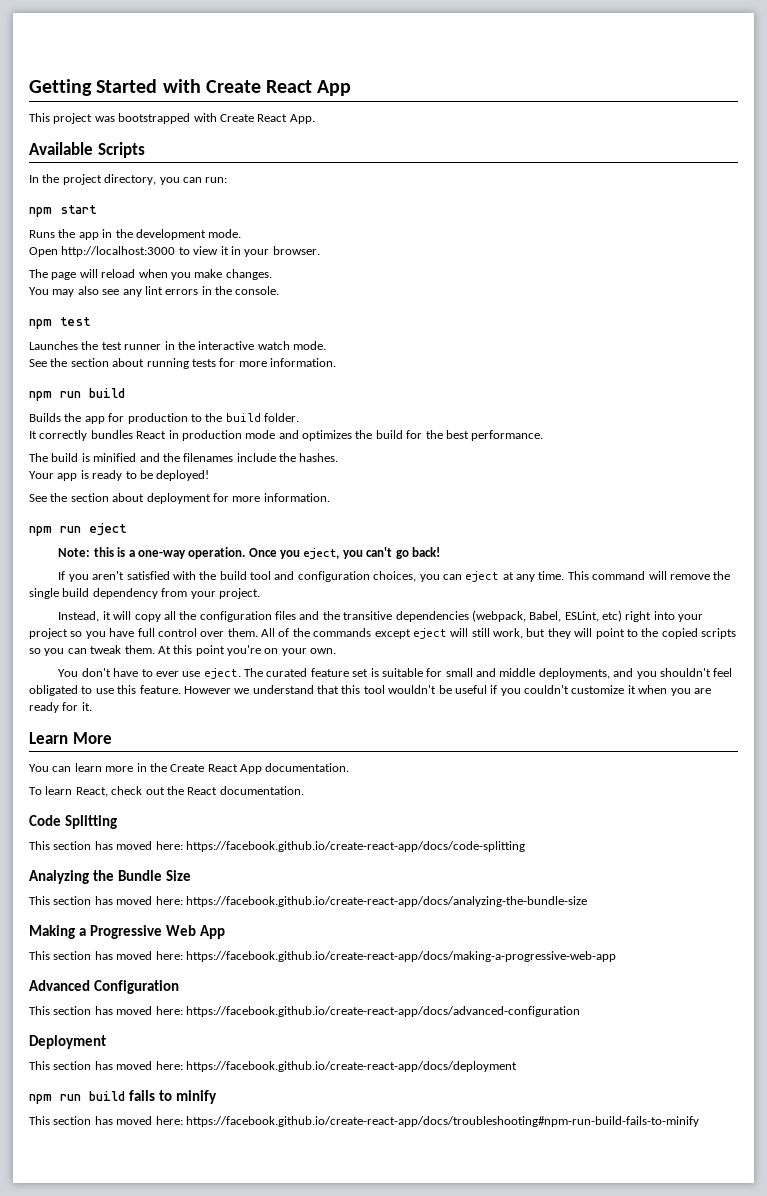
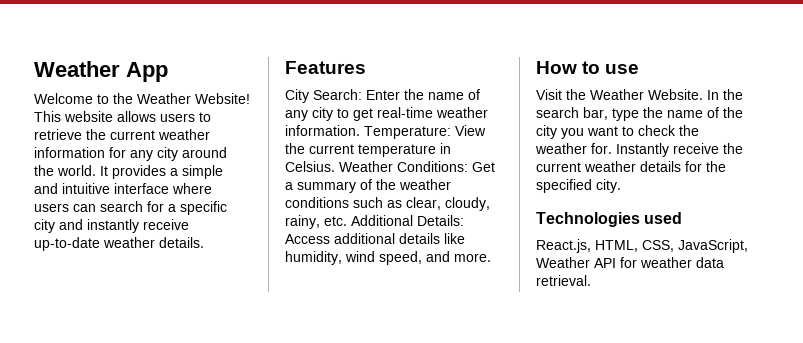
[29,79,352,96] [29,113,315,124] [29,142,145,158] [29,174,228,185] [29,205,97,217] [29,229,242,240] [29,246,320,257] [29,269,272,280] [29,286,280,297] [29,317,91,329] [29,341,326,350] [29,358,336,369] [29,388,125,401] [29,413,299,424] [29,430,544,441] [29,453,339,462] [29,470,210,481] [29,493,330,504] [29,523,127,536] [58,547,440,560] [58,571,731,582] [29,588,260,599] [58,610,704,622] [29,628,736,639] [29,645,337,656] [58,668,733,679] [29,685,711,696] [29,702,92,713] [29,732,112,744] [29,763,350,774] [29,786,304,797] [29,815,117,829] [29,841,525,852] [29,870,191,884] [29,896,587,907] [29,925,225,939] [29,951,616,962] [29,980,179,994] [29,1006,580,1017] [29,1035,106,1049] [29,1061,517,1072] [29,1090,217,1104] [29,1116,699,1127] Getting Started with Create React App // This project was bootstrapped with Create React App. // Available Scripts // In the project directory, you can run: // npm start // Runs the app in the development mode. // Open http://localhost:3000 to view it in your browser. // The page will reload when you make changes. // You may also see any lint errors in the console. // npm test // Launches the test runner in the interactive watch mode. // See the section about running tests for more information. // npm run build // Builds the app for production to the build folder. // It correctly bundles React in production mode and optimizes the build for the best performance. // The build is minified and the filenames include the hashes. // Your app is ready to be deployed! // See the section about deployment for more information. // npm run eject // Note: this is a one-way operation. Once you eject, you can't go back! // If you aren't satisfied with the build tool and configuration choices, you can eject at any time. This command will remove the single build dependency from your project. // Instead, it will copy all the configuration files and the transitive dependencies (webpack, Babel, ESLint, etc) right into your project so you have full control over them. All of the commands except eject will still work, but they will point to the copied scripts so you can tweak them. At this point you're on your own. // You don't have to ever use eject. The curated feature set is suitable for small and middle deployments, and you shouldn't feel obligated to use this feature. However we understand that this tool wouldn't be useful if you couldn't customize it when you are ready for it. // Learn More // You can learn more in the Create React App documentation. // To learn React, check out the React documentation. // Code Splitting // This section has moved here: https://facebook.github.io/create-react-app/docs/code-splitting // Analyzing the Bundle Size // This section has moved here: https://facebook.github.io/create-react-app/docs/analyzing-the-bundle-size // Making a Progressive Web App // This section has moved here: https://facebook.github.io/create-react-app/docs/making-a-progressive-web-app // Advanced Configuration // This section has moved here: https://facebook.github.io/create-react-app/docs/advanced-configuration // Deployment // This section has moved here: https://facebook.github.io/create-react-app/docs/deployment // npm run build fails to minify // This section has moved here: https://facebook.github.io/create-react-app/docs/troubleshooting#npm-run-build-fails-to-minify -> [34,61,168,82] [34,93,250,104] [34,111,211,122] [34,129,210,140] [34,147,227,161] [34,165,223,179] [34,183,212,194] [34,201,227,215] [34,219,189,233] [34,237,204,251] [285,61,366,74] [285,89,480,103] [285,107,488,121] [285,125,486,139] [285,143,451,157] [285,161,495,172] [285,179,451,193] [285,197,490,211] [285,215,464,229] [285,233,465,244] [285,251,491,265] [536,61,640,74] [536,89,743,100] [536,107,743,121] [536,125,699,139] [535,143,743,157] [536,161,726,172] [536,179,621,193] [536,212,683,227] [536,239,748,253] [536,257,724,268] [536,275,591,286] Weather App // Welcome to the Weather Website! This website allows users to retrieve the current weather information for any city around the world. It provides a simple and intuitive interface where users can search for a specific city and instantly receive up-to-date weather details. // Features // City Search: Enter the name of any city to get real-time weather information. Temperature: View the current temperature in Celsius. Weather Conditions: Get a summary of the weather conditions such as clear, cloudy, rainy, etc. Additional Details: Access additional details like humidity, wind speed, and more. // How to use // Visit the Weather Website. In the search bar, type the name of the city you want to check the weather for. Instantly receive the current weather details for the specified city. // Technologies used // React.js, HTML, CSS, JavaScript, Weather API for weather data retrieval.

